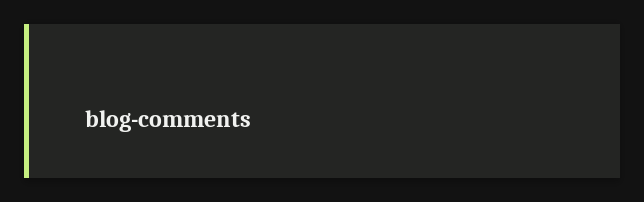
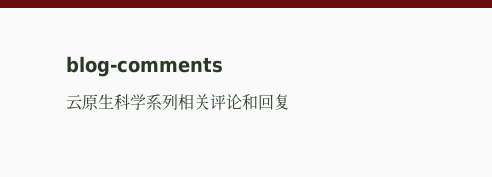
(251, 121) none -> [66,94,290,111] // 云原生科学系列相关评论和回复

